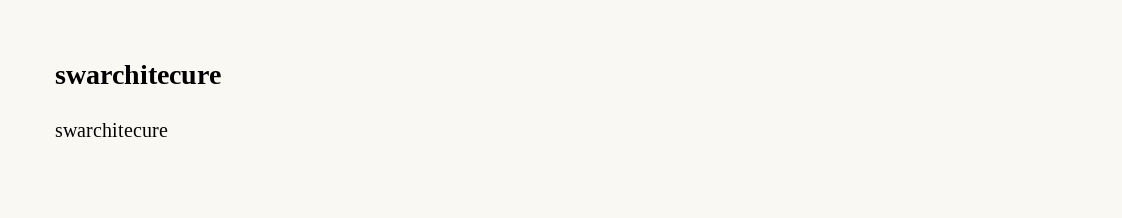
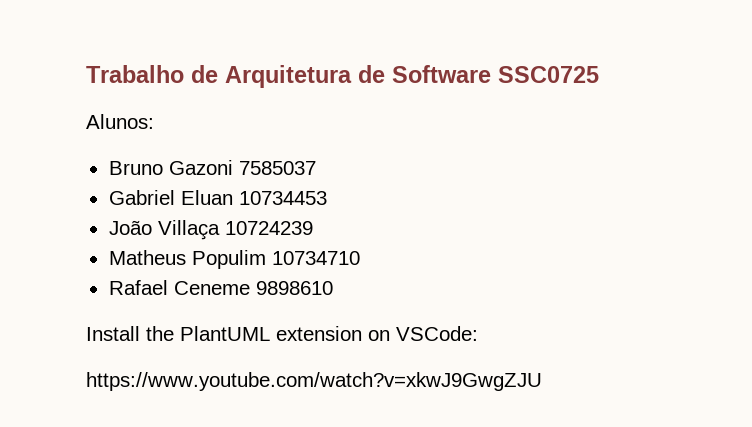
[55,65,221,84] [55,123,168,137] swarchitecure // swarchitecure -> [86,65,599,88] [86,114,154,129] [108,160,316,175] [108,190,327,205] [108,220,313,240] [108,250,360,269] [108,280,333,295] [86,326,478,341] [86,372,542,391] Trabalho de Arquitetura de Software SSC0725 // Alunos: // Bruno Gazoni 7585037 // Gabriel Eluan 10734453 // João Villaça 10724239 // Matheus Populim 10734710 // Rafael Ceneme 9898610 // Install the PlantUML extension on VSCode: // https://www.youtube.com/watch?v=xkwJ9GwgZJU

